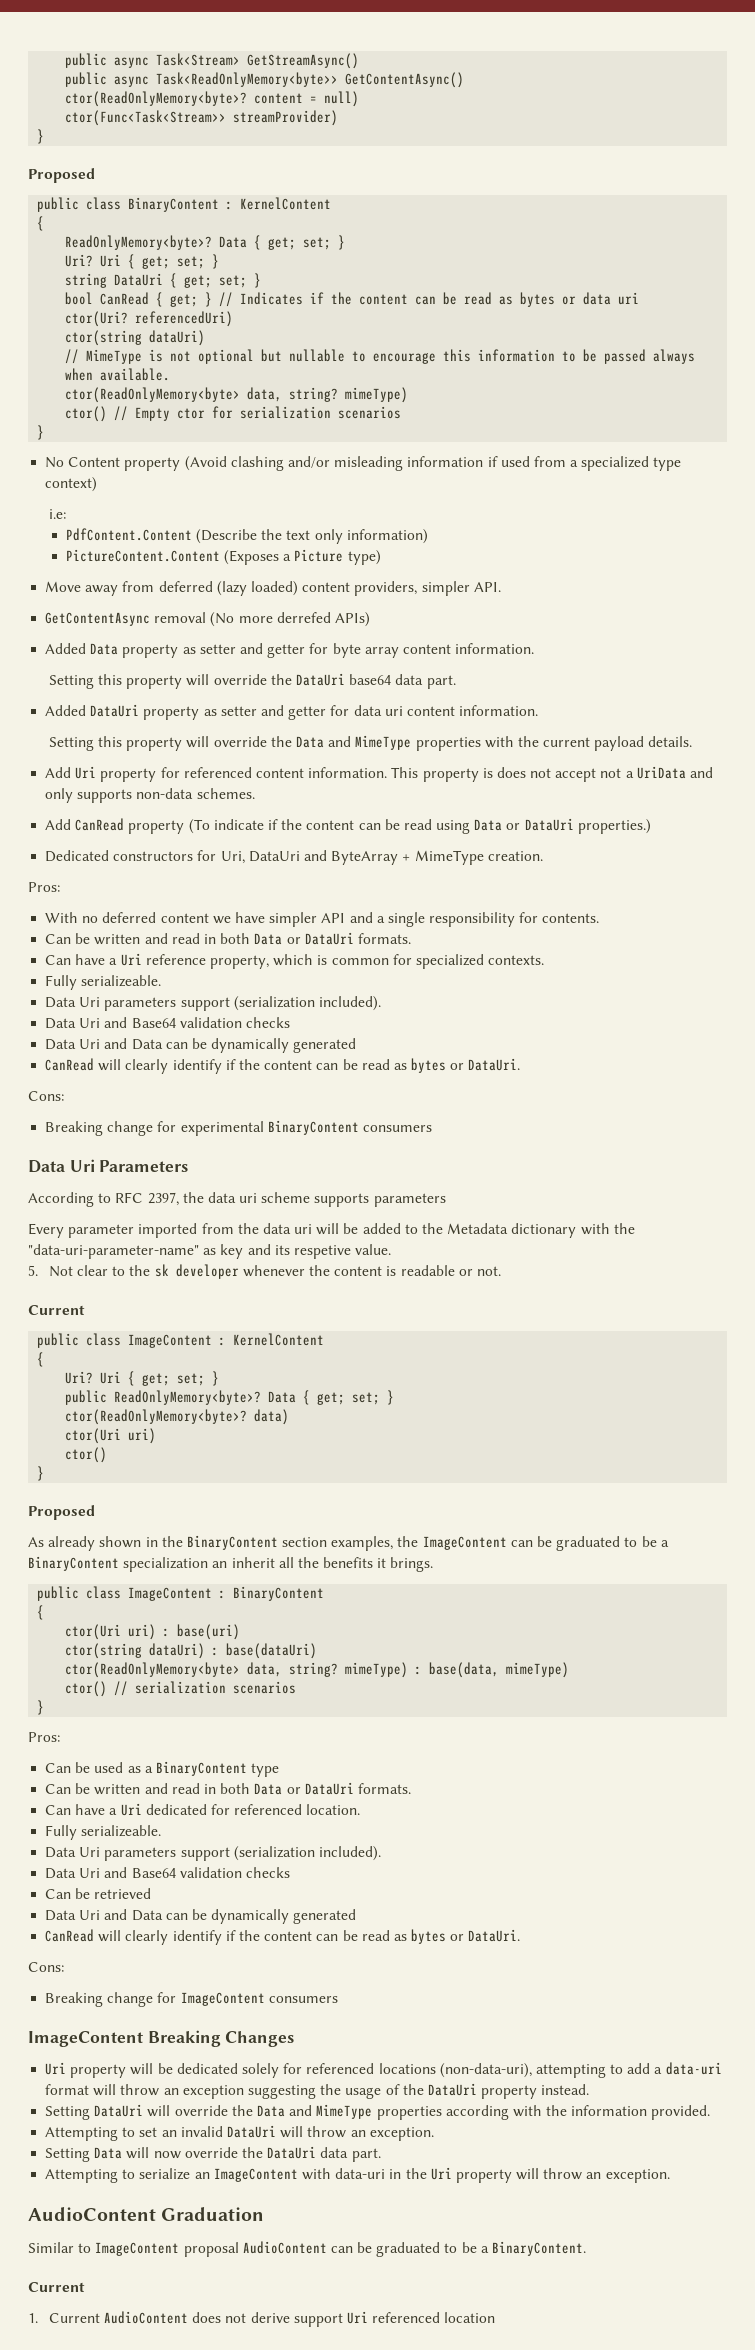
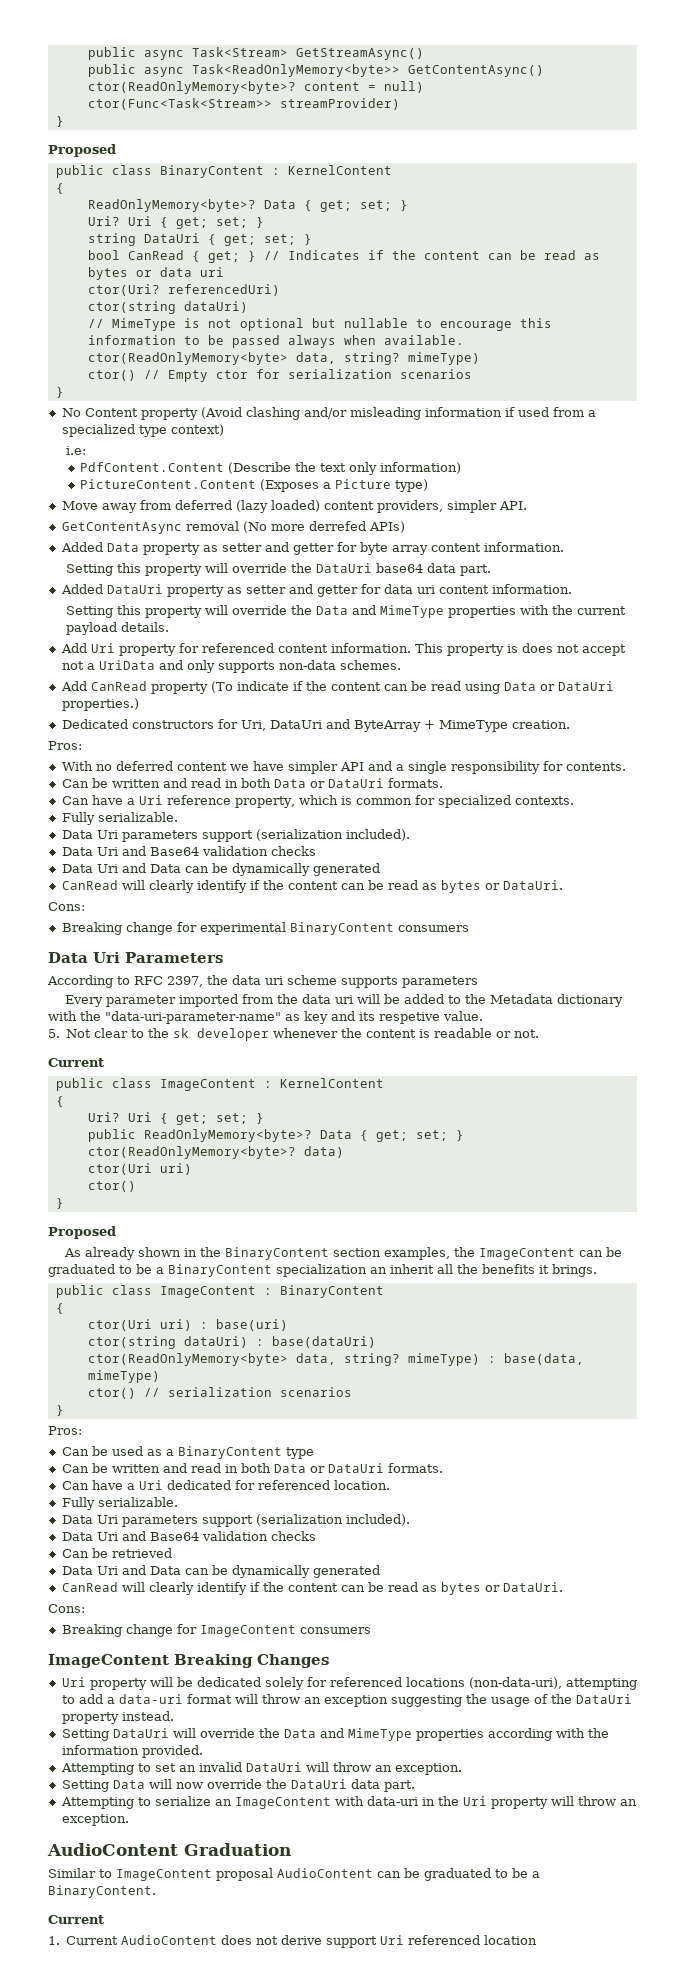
[81,975,162,987] serializeable. -> [97,812,178,822] serializable.
[81,1825,162,1837] serializeable. -> [97,1497,178,1507] serializable.

